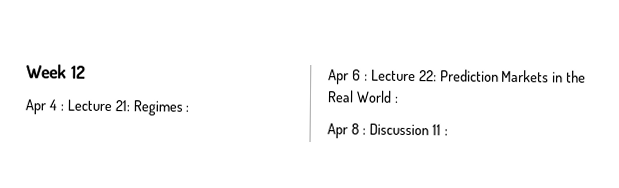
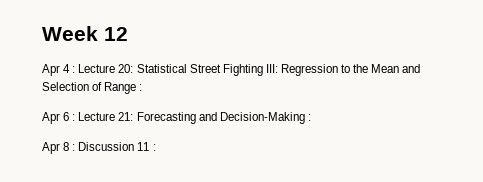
[114,100,183,116] 21: Regimes -> [118,64,421,76] [42,82,137,94] 20: Statistical Street Fighting III: Regression to the Mean and Selection of Range
[418,69,587,83] [327,90,392,103] 22: Prediction Markets in the Real World -> [118,112,305,124] 21: Forecasting and Decision-Making

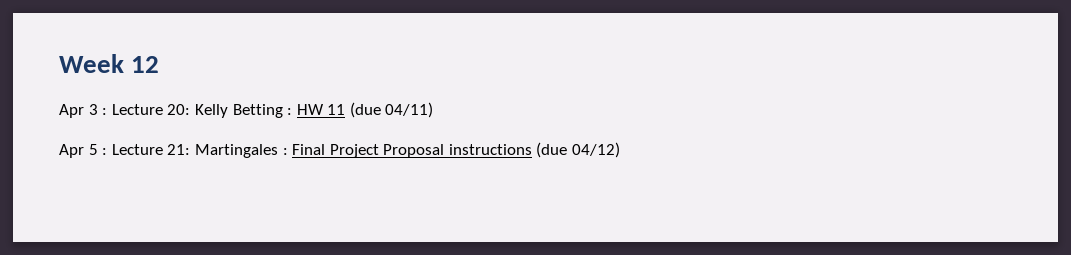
[63,64,71,73] 4 -> [88,104,98,115] 3
[136,64,421,76] [42,82,143,94] [42,112,70,124] Statistical Street Fighting III: Regression to the Mean and Selection of Range : // Apr 6 -> [194,102,434,118] [59,144,98,158] Kelly Betting : HW 11 (due 04/11) // Apr 5
[136,112,311,124] [42,142,156,154] Forecasting and Decision-Making : // Apr 8 : Discussion 11 : -> [194,142,621,158] Martingales : Final Project Proposal instructions (due 04/12)

